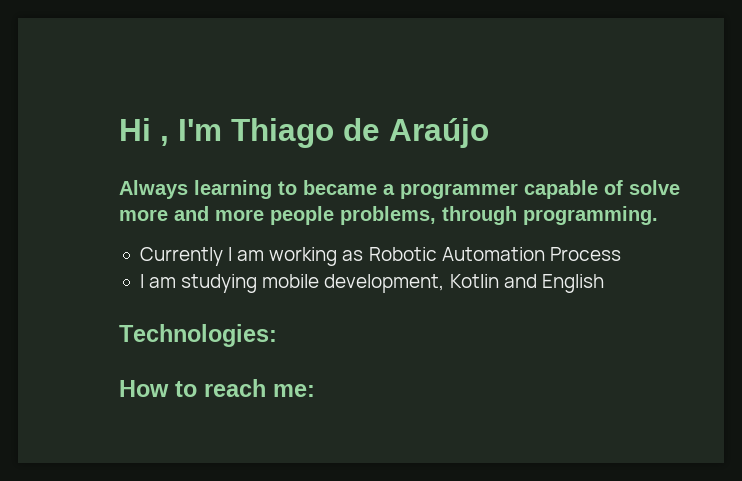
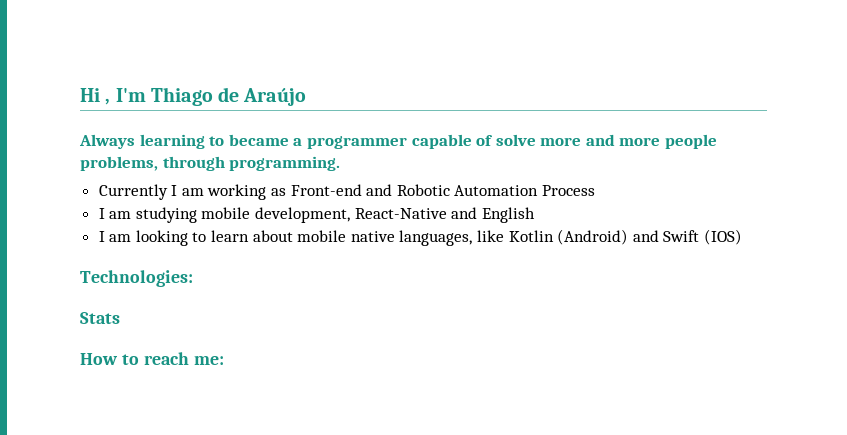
(364, 255) none -> [290,184,393,196] Front-end and
[449,274,499,288] Kotlin -> [354,208,447,219] React-Native
(604, 283) none -> [98,229,742,246] // I am looking to learn about mobile native languages, like Kotlin (Android) and Swift (IOS)
(277, 335) none -> [80,312,120,324] // Stats

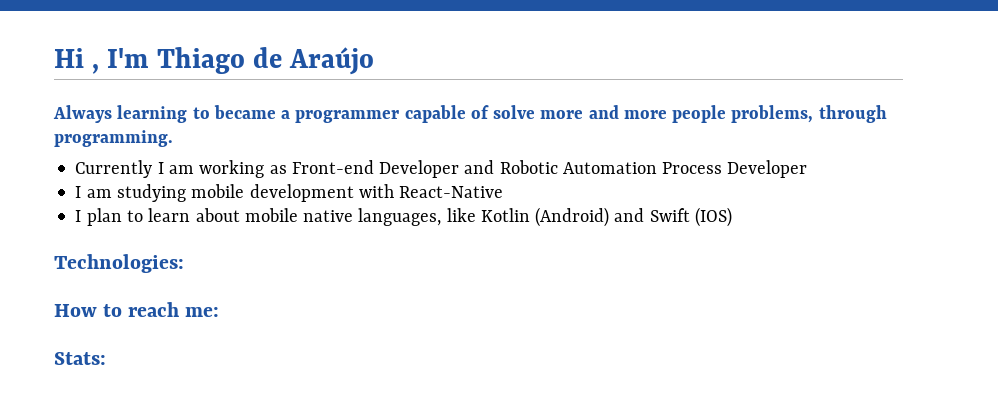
(362, 190) none -> [379,160,460,178] Developer
(596, 190) none -> [727,160,808,178] Developer
[255,207,351,223] development, -> [249,184,394,202] development with
[451,207,535,223] [98,230,188,246] and English // I am looking -> [75,208,122,226] // I plan
[80,312,120,324] // Stats -> (184, 263) none
(224, 360) none -> [54,352,106,365] // Stats:

